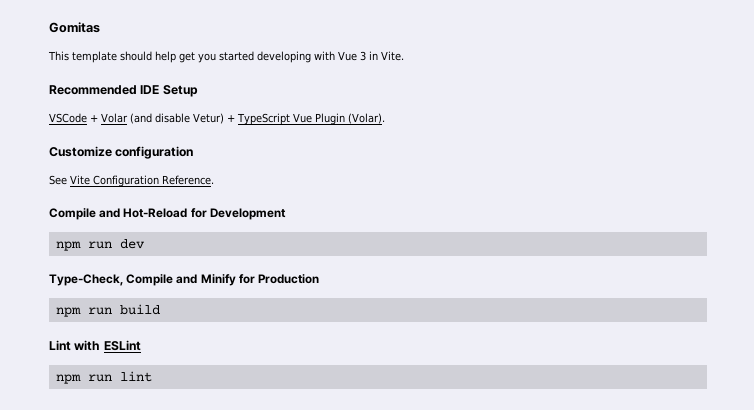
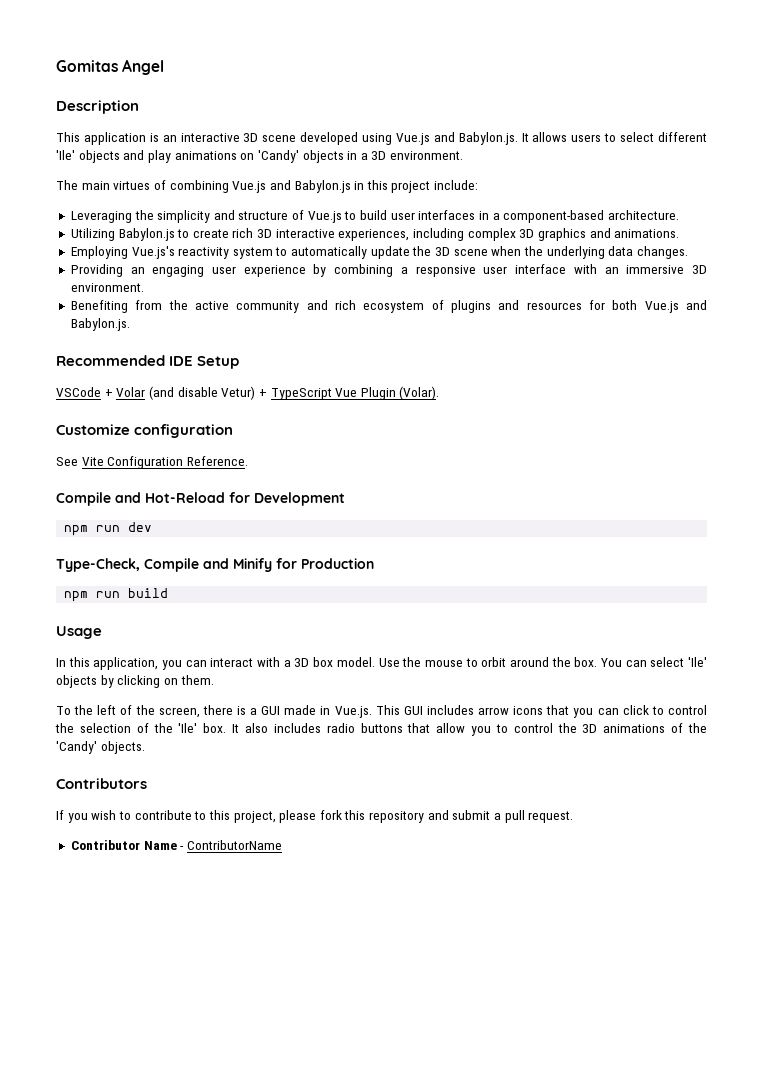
[48,51,404,63] // This template should help get you started developing with Vue 3 in Vite. -> [122,59,165,75] [56,100,139,114] [56,132,707,145] [56,150,464,163] [56,180,479,193] [70,210,679,223] [70,228,680,241] [70,246,688,259] [70,264,708,277] [70,283,144,292] [70,300,708,313] [70,318,130,331] Angel // Description // This application is an interactive 3D scene developed using Vue.js and Babylon.js. It allows users to select different 'Ile' objects and play animations on 'Candy' objects in a 3D environment. // The main virtues of combining Vue.js and Babylon.js in this project include: // Leveraging the simplicity and structure of Vue.js to build user interfaces in a component-based architecture. // Utilizing Babylon.js to create rich 3D interactive experiences, including complex 3D graphics and animations. // Employing Vue.js's reactivity system to automatically update the 3D scene when the underlying data changes. // Providing an engaging user experience by combining a responsive user interface with an immersive 3D environment. // Benefiting from the active community and rich ecosystem of plugins and resources for both Vue.js and Babylon.js.
[49,340,141,351] [55,371,152,384] Lint with ESLint // npm run lint -> [56,626,102,639] [56,657,707,670] [56,675,214,688] [56,705,708,718] [55,723,708,736] [56,741,145,754] [56,778,147,789] [56,810,574,823] [70,840,282,850] Usage // In this application, you can interact with a 3D box model. Use the mouse to orbit around the box. You can select 'Ile' objects by clicking on them. // To the left of the screen, there is a GUI made in Vue.js. This GUI includes arrow icons that you can click to control the selection of the 'Ile' box. It also includes radio buttons that allow you to control the 3D animations of the 'Candy' objects. // Contributors // If you wish to contribute to this project, please fork this repository and submit a pull request. // Contributor Name - ContributorName

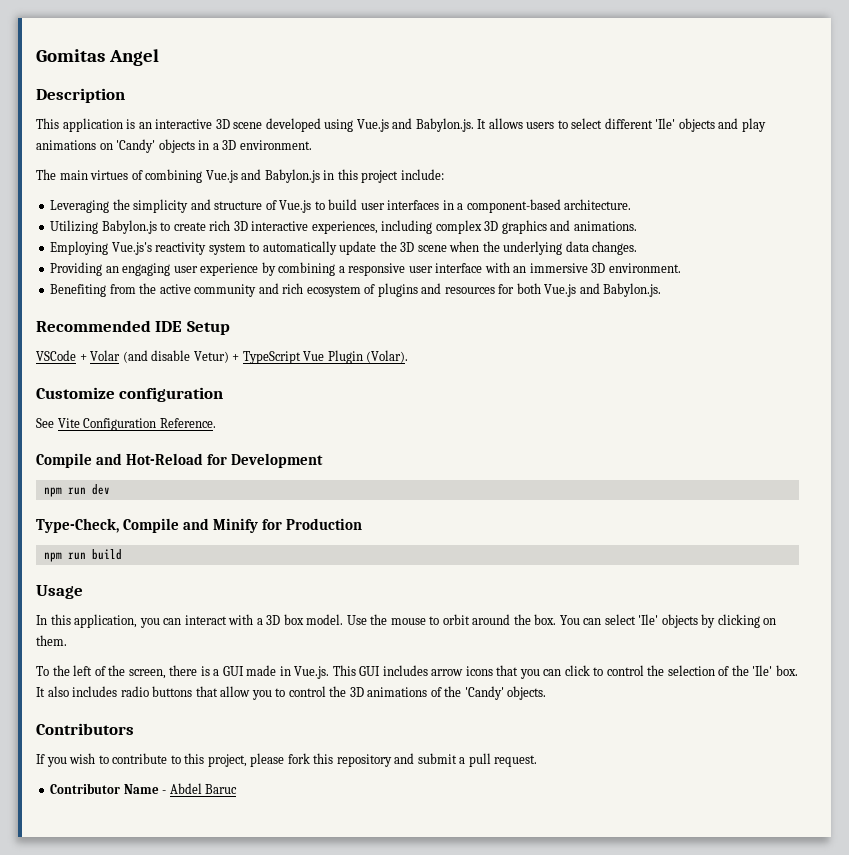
[186,840,282,850] ContributorName -> [169,783,238,794] Abdel Baruc

